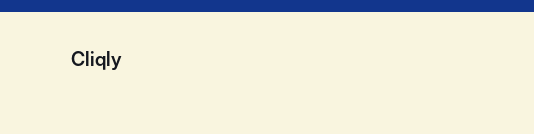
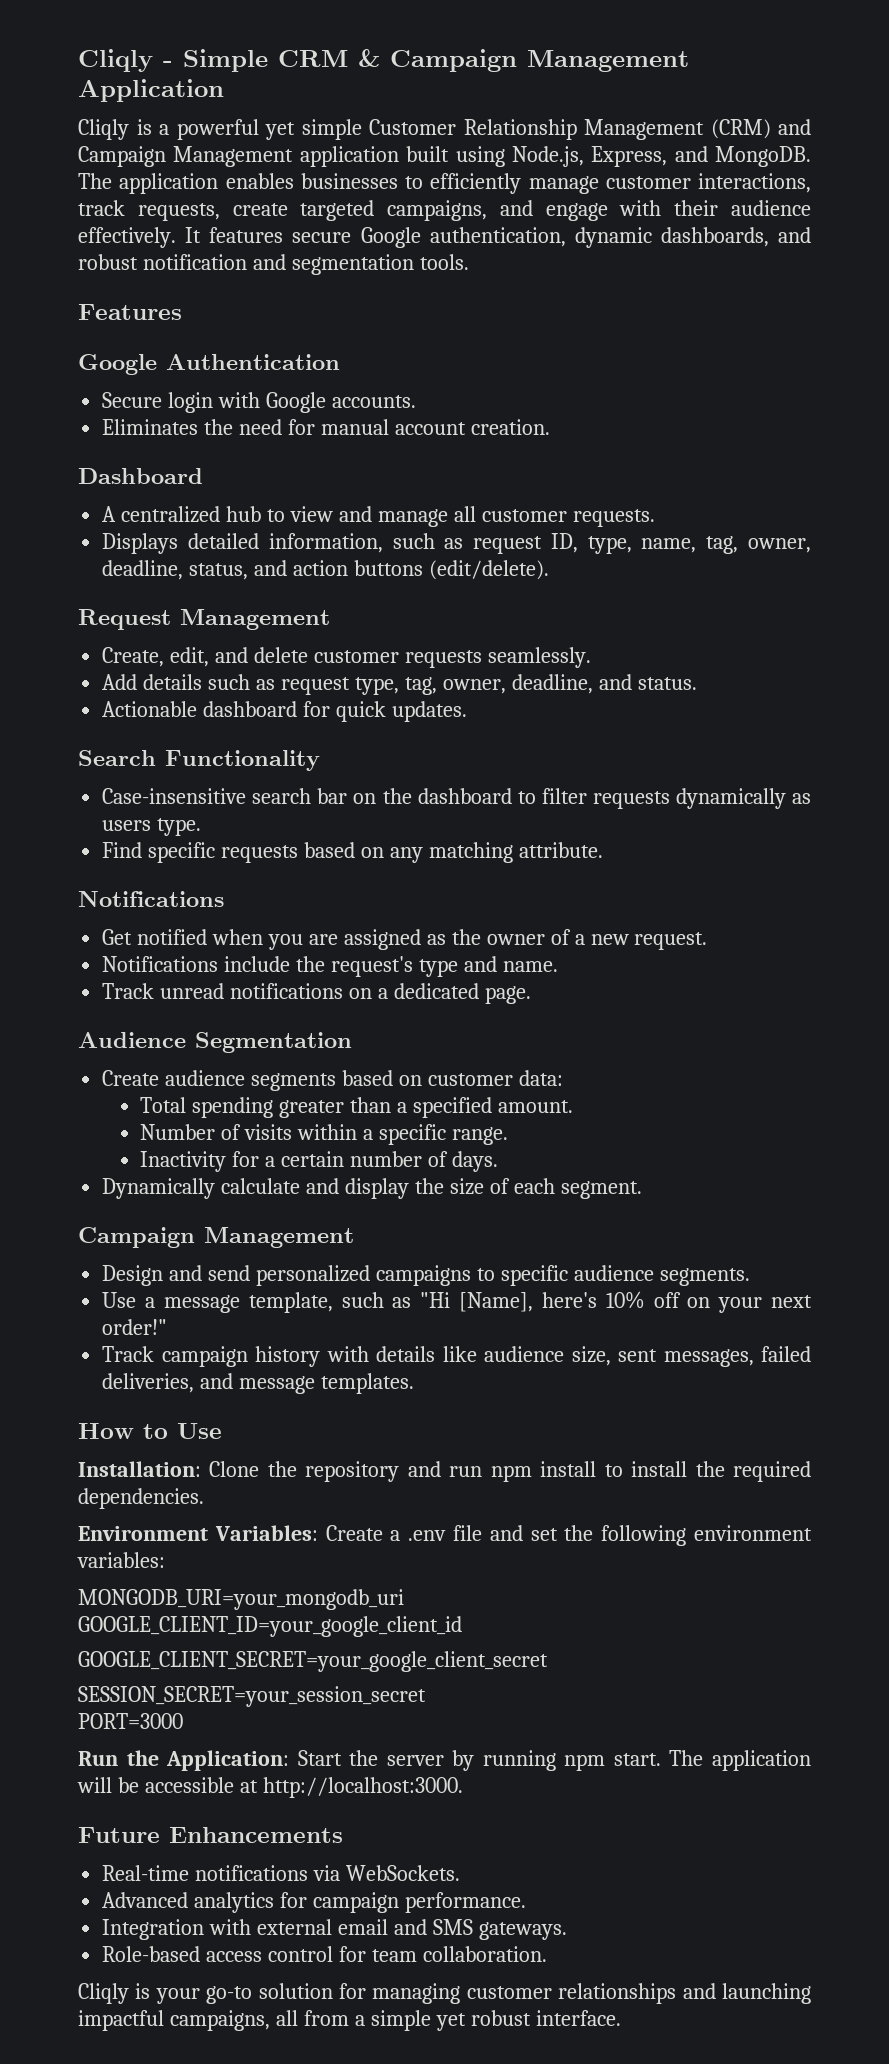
[71,51,122,70] Cliqly -> [78,49,689,72] [78,79,224,102] [78,119,811,140] [78,146,811,167] [78,173,811,194] [78,200,812,221] [78,227,811,248] [78,254,469,275] [78,304,182,320] [78,354,340,375] [102,392,416,413] [102,419,550,435] [78,468,203,484] [102,506,655,527] [102,533,811,554] [102,560,549,580] [78,609,330,630] [102,647,591,668] [102,674,697,695] [102,701,467,722] [78,750,320,771] [102,788,811,809] [102,818,202,836] [102,842,603,863] [78,891,224,907] [102,929,708,950] [102,956,558,977] [102,983,531,1004] [78,1032,352,1053] [102,1070,563,1091] [140,1097,574,1118] [140,1124,509,1145] [140,1151,499,1172] [102,1178,642,1199] [78,1227,354,1248] [102,1265,750,1286] [102,1291,812,1313] [102,1319,168,1335] [102,1346,812,1367] [102,1373,415,1394] [78,1423,222,1439] [78,1461,811,1482] [78,1488,204,1509] [78,1525,812,1546] [77,1552,165,1568] [78,1589,404,1610] [78,1616,462,1637] [78,1651,548,1672] [78,1686,426,1707] [78,1713,183,1729] [78,1750,811,1771] [77,1777,463,1798] [78,1827,343,1843] [102,1865,461,1881] [102,1892,526,1913] [102,1919,567,1940] [102,1946,547,1962] [78,1983,811,2004] [78,2010,621,2031] Cliqly - Simple CRM & Campaign Management Application // Cliqly is a powerful yet simple Customer Relationship Management (CRM) and Campaign Management application built using Node.js, Express, and MongoDB. The application enables businesses to efficiently manage customer interactions, track requests, create targeted campaigns, and engage with their audience effectively. It features secure Google authentication, dynamic dashboards, and robust notification and segmentation tools. // Features // Google Authentication // Secure login with Google accounts. // Eliminates the need for manual account creation. // Dashboard // A centralized hub to view and manage all customer requests. // Displays detailed information, such as request ID, type, name, tag, owner, deadline, status, and action buttons (edit/delete). // Request Management // Create, edit, and delete customer requests seamlessly. // Add details such as request type, tag, owner, deadline, and status. // Actionable dashboard for quick updates. // Search Functionality // Case-insensitive search bar on the dashboard to filter requests dynamically as users type. // Find specific requests based on any matching attribute. // Notifications // Get notified when you are assigned as the owner of a new request. // Notifications include the request's type and name. // Track unread notifications on a dedicated page. // Audience Segmentation // Create audience segments based on customer data: // Total spending greater than a specified amount. // Number of visits within a specific range. // Inactivity for a certain number of days. // Dynamically calculate and display the size of each segment. // Campaign Management // Design and send personalized campaigns to specific audience segments. // Use a message template, such as "Hi [Name], here's 10% off on your next order!" // Track campaign history with details like audience size, sent messages, failed deliveries, and message templates. // How to Use // Installation: Clone the repository and run npm install to install the required dependencies. // Environment Variables: Create a .env file and set the following environment variables: // MONGODB_URI=your_mongodb_uri // GOOGLE_CLIENT_ID=your_google_client_id // GOOGLE_CLIENT_SECRET=your_google_client_secret // SESSION_SECRET=your_session_secret // PORT=3000 // Run the Application: Start the server by running npm start. The application will be accessible at http://localhost:3000. // Future Enhancements // Real-time notifications via WebSockets. // Advanced analytics for campaign performance. // Integration with external email and SMS gateways. // Role-based access control for team collaboration. // Cliqly is your go-to solution for managing customer relationships and launching impactful campaigns, all from a simple yet robust interface.

